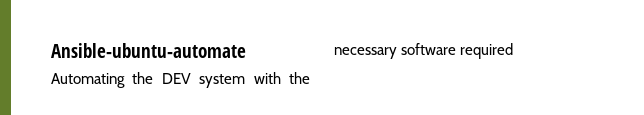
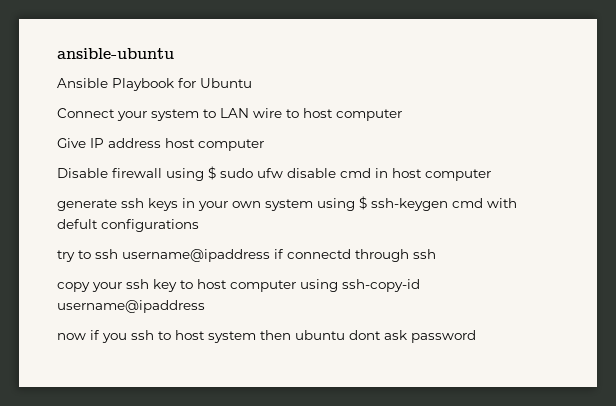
[51,43,246,58] [51,72,310,88] [334,43,514,59] Ansible-ubuntu-automate // Automating the DEV system with the necessary software required -> [57,48,174,59] [57,78,252,91] [57,108,402,121] [57,138,264,151] [57,166,491,181] [57,196,517,211] [57,219,199,232] [57,249,436,262] [57,279,420,292] [57,300,205,313] [57,330,476,343] ansible-ubuntu // Ansible Playbook for Ubuntu // Connect your system to LAN wire to host computer // Give IP address host computer // Disable firewall using $ sudo ufw disable cmd in host computer // generate ssh keys in your own system using $ ssh-keygen cmd with defult configurations // try to ssh username@ipaddress if connectd through ssh // copy your ssh key to host computer using ssh-copy-id username@ipaddress // now if you ssh to host system then ubuntu dont ask password

